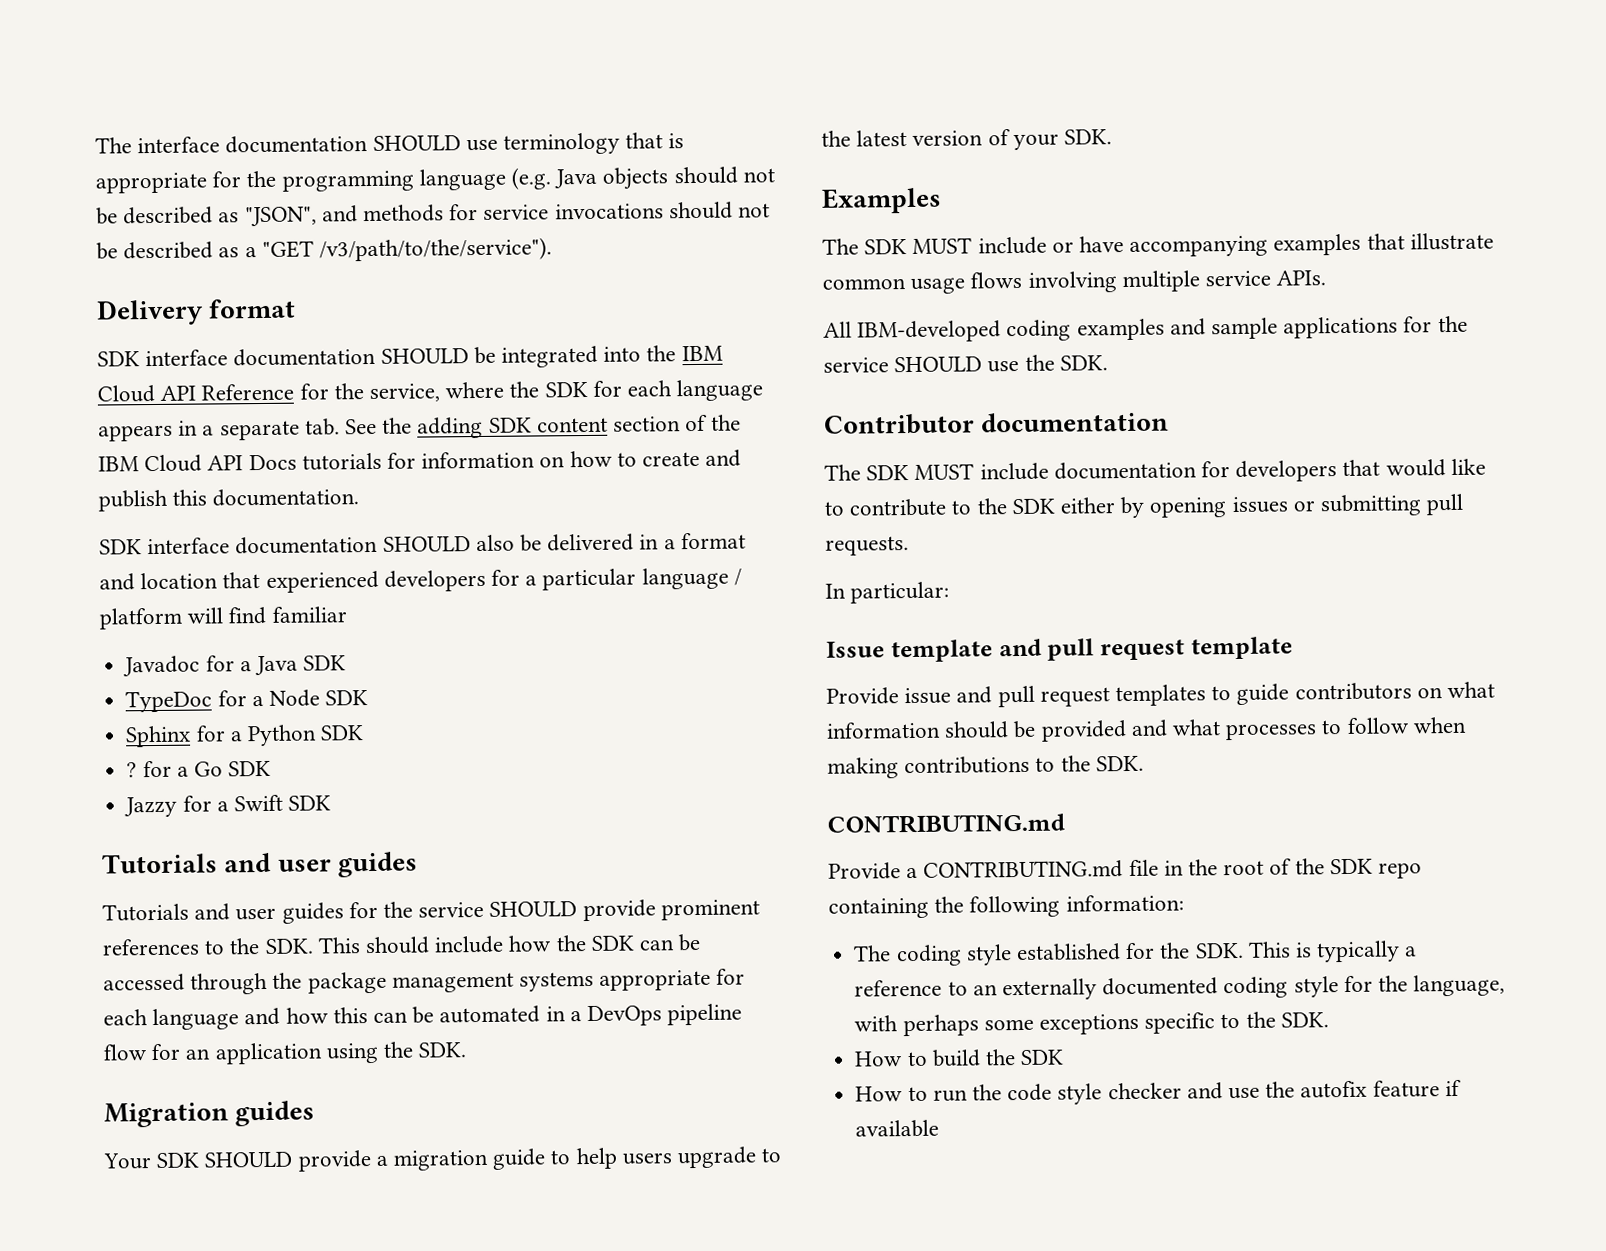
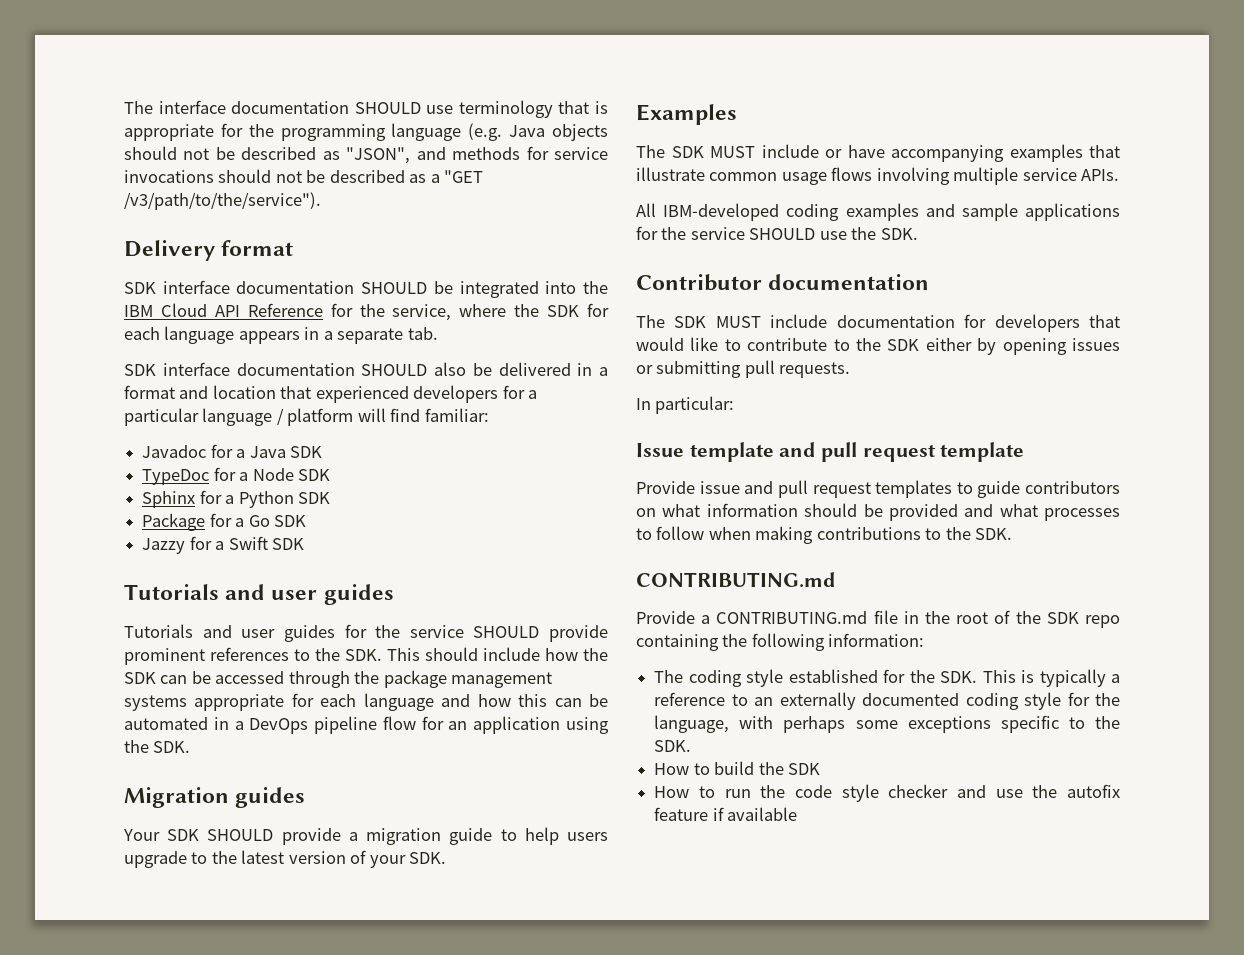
[345,414,741,439] [98,449,742,473] [98,488,360,512] See the adding SDK content section of the IBM Cloud API Docs tutorials for information on how to create and publish this documentation. -> (438, 333) none
[271,606,347,623] familiar -> [424,408,489,422] familiar:
[126,762,138,778] ? -> [142,513,206,531] Package

